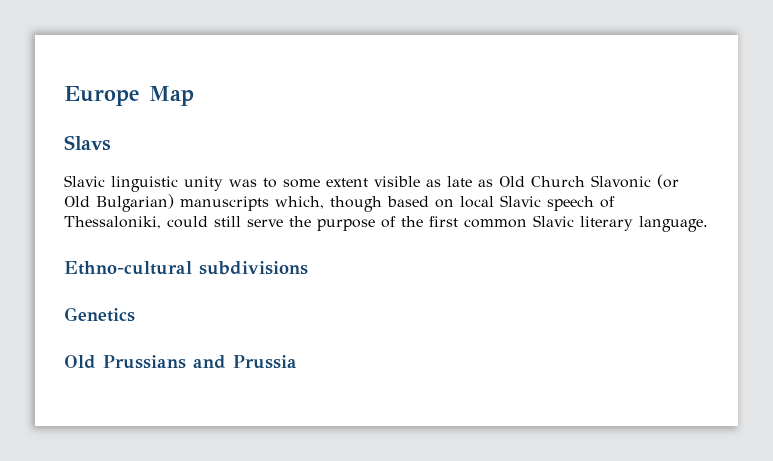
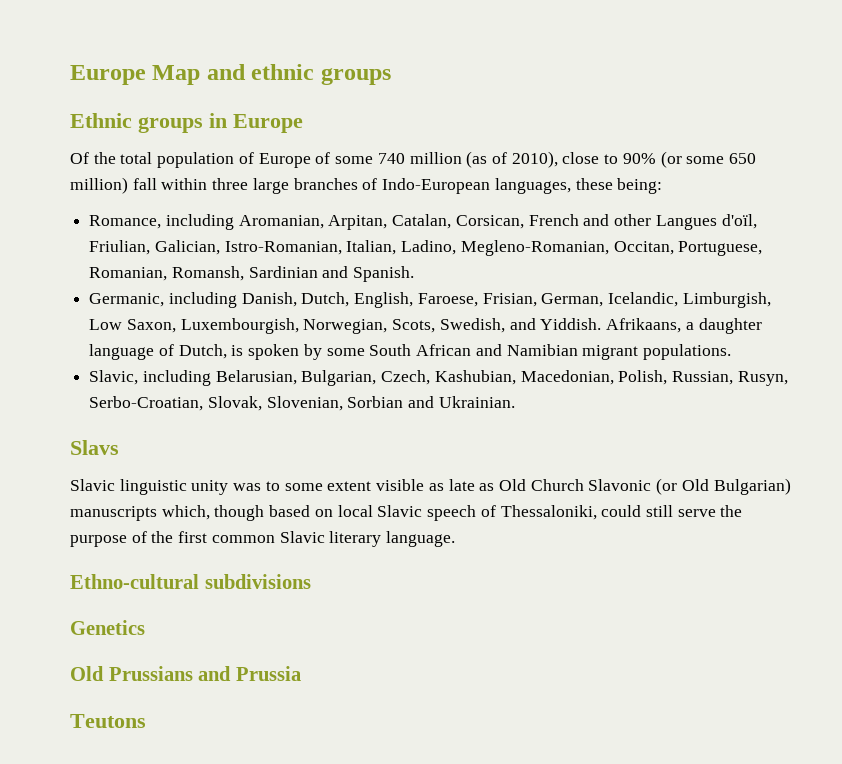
(194, 96) none -> [206,64,391,85] [70,113,303,133] [70,151,757,168] [70,177,663,194] [89,214,757,230] [89,240,763,256] [89,266,415,282] [89,292,771,308] [89,318,762,334] [89,344,731,360] [89,370,788,386] [89,396,515,411] and ethnic groups // Ethnic groups in Europe // Of the total population of Europe of some 740 million (as of 2010), close to 90% (or some 650 million) fall within three large branches of Indo-European languages, these being: // Romance, including Aromanian, Arpitan, Catalan, Corsican, French and other Langues d'oïl, Friulian, Galician, Istro-Romanian, Italian, Ladino, Megleno-Romanian, Occitan, Portuguese, Romanian, Romansh, Sardinian and Spanish. // Germanic, including Danish, Dutch, English, Faroese, Frisian, German, Icelandic, Limburgish, Low Saxon, Luxembourgish, Norwegian, Scots, Swedish, and Yiddish. Afrikaans, a daughter language of Dutch, is spoken by some South African and Namibian migrant populations. // Slavic, including Belarusian, Bulgarian, Czech, Kashubian, Macedonian, Polish, Russian, Rusyn, Serbo-Croatian, Slovak, Slovenian, Sorbian and Ukrainian.
(297, 362) none -> [70,714,146,728] // Teutons

